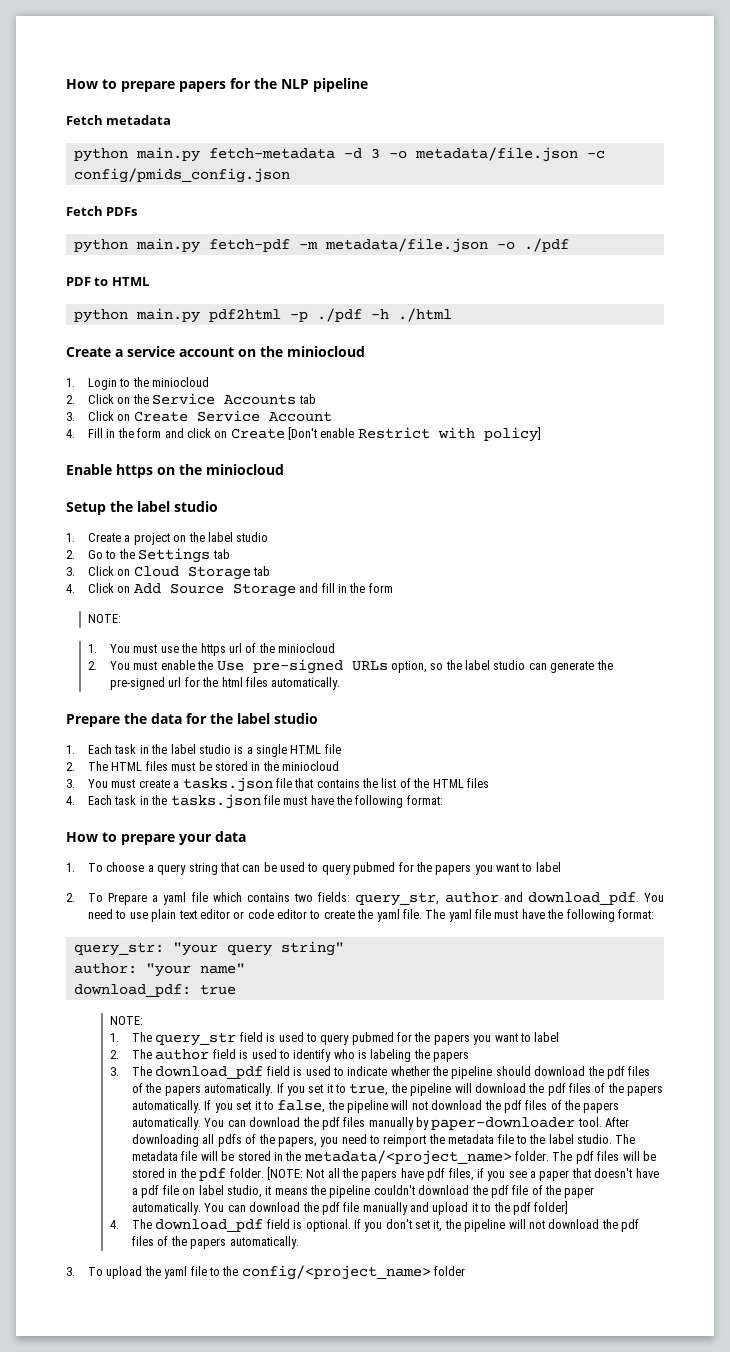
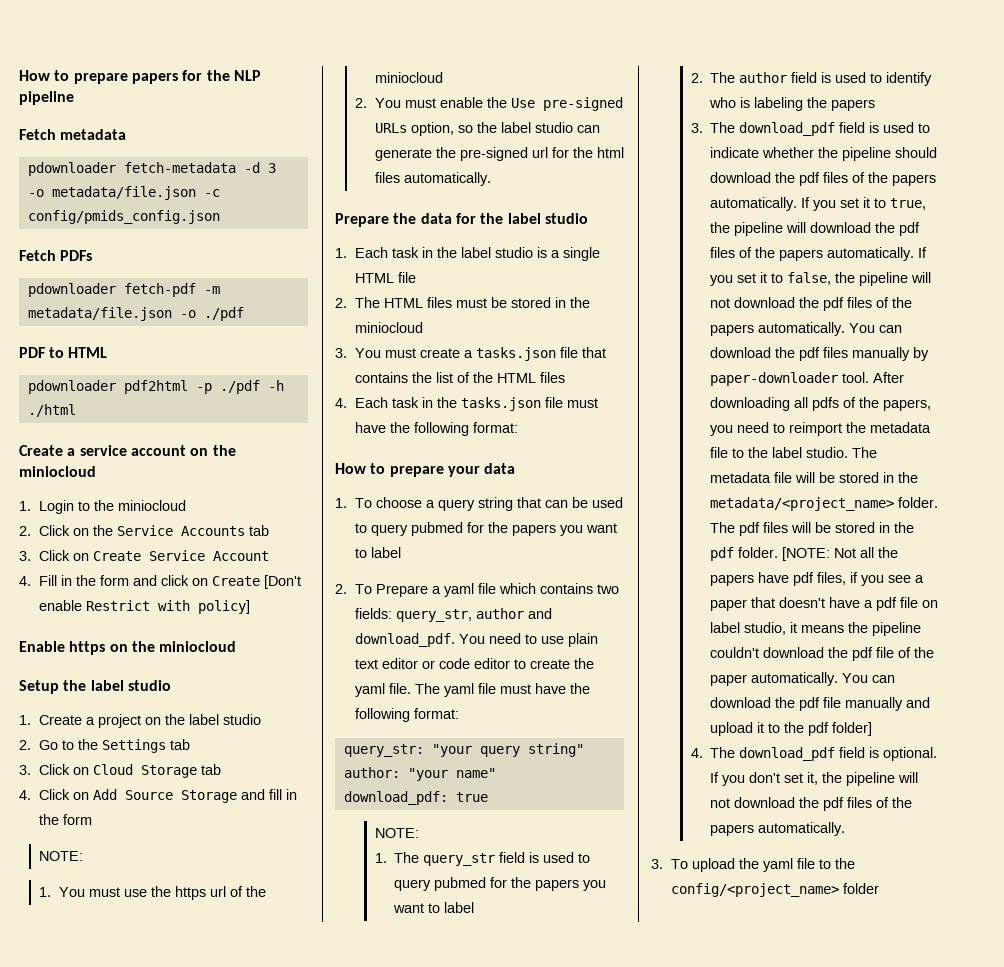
[73,147,200,162] python main.py -> [27,162,116,176] pdownloader
[73,238,200,253] python main.py -> [27,283,116,297] pdownloader
[73,308,200,323] python main.py -> [27,380,116,394] pdownloader

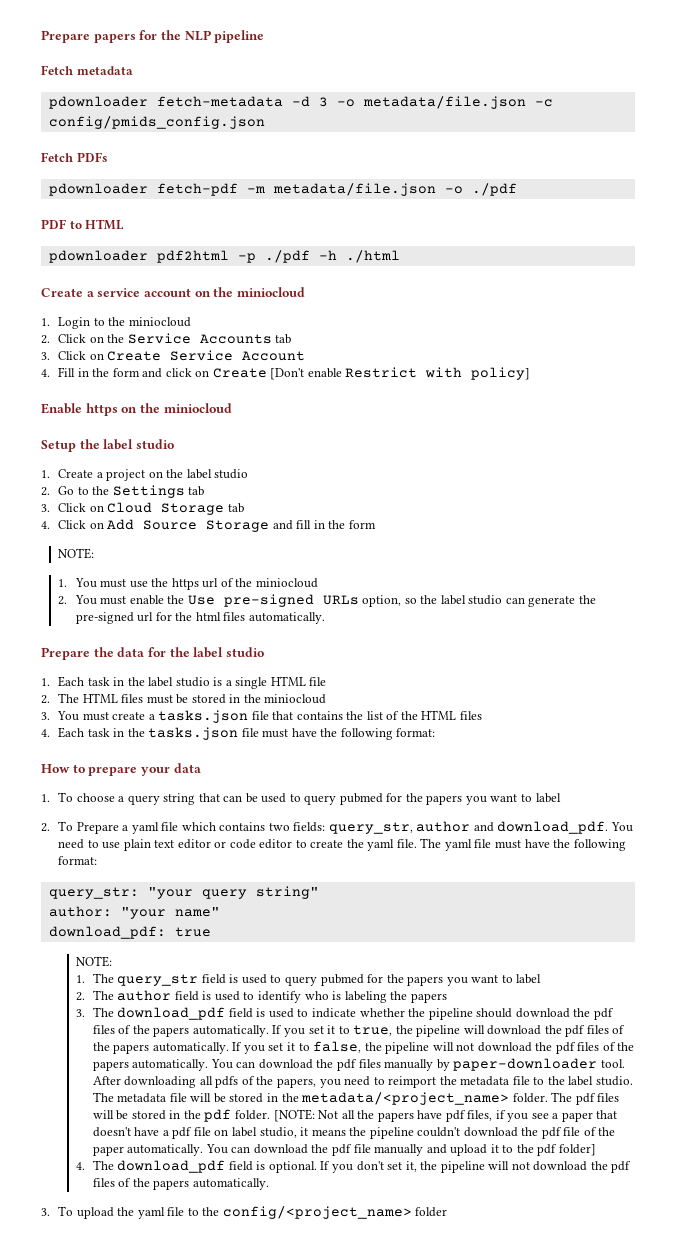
[19,70,128,84] How to prepare -> [41,30,90,43] Prepare

